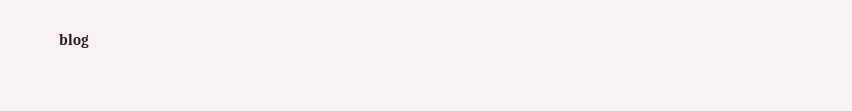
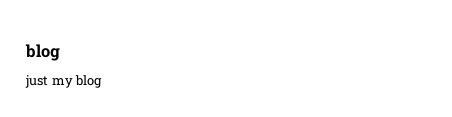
[59,33,89,48] blog -> [25,44,60,61] [25,75,103,88] blog // just my blog

